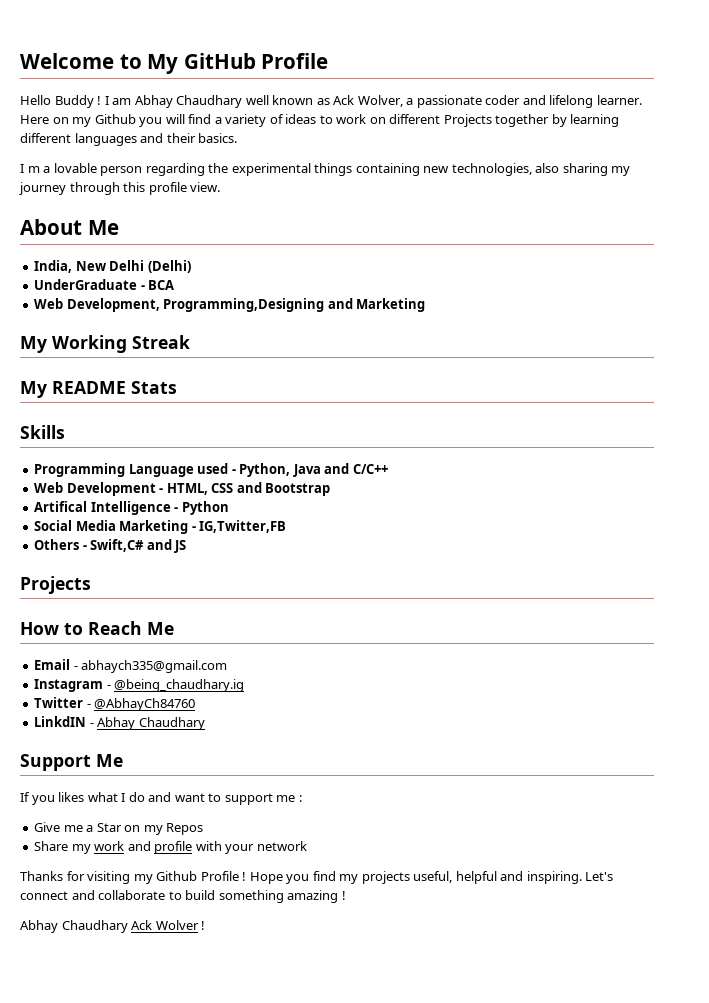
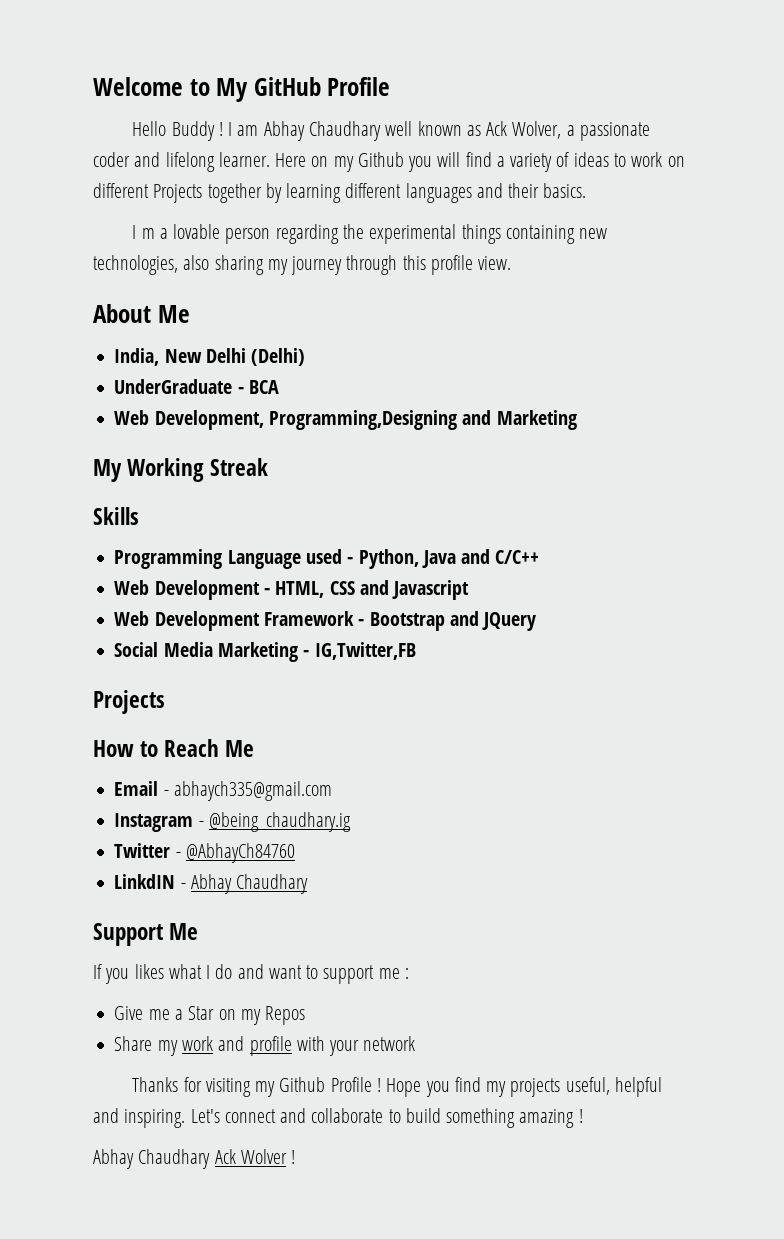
[20,381,177,398] // My README Stats -> (269, 467) none
[265,483,331,496] [34,501,229,515] Bootstrap // Artifical Intelligence - Python -> [392,580,470,600] [114,611,537,631] Javascript // Web Development Framework - Bootstrap and JQuery
[34,539,187,553] // Others - Swift,C# and JS -> (416, 651) none

